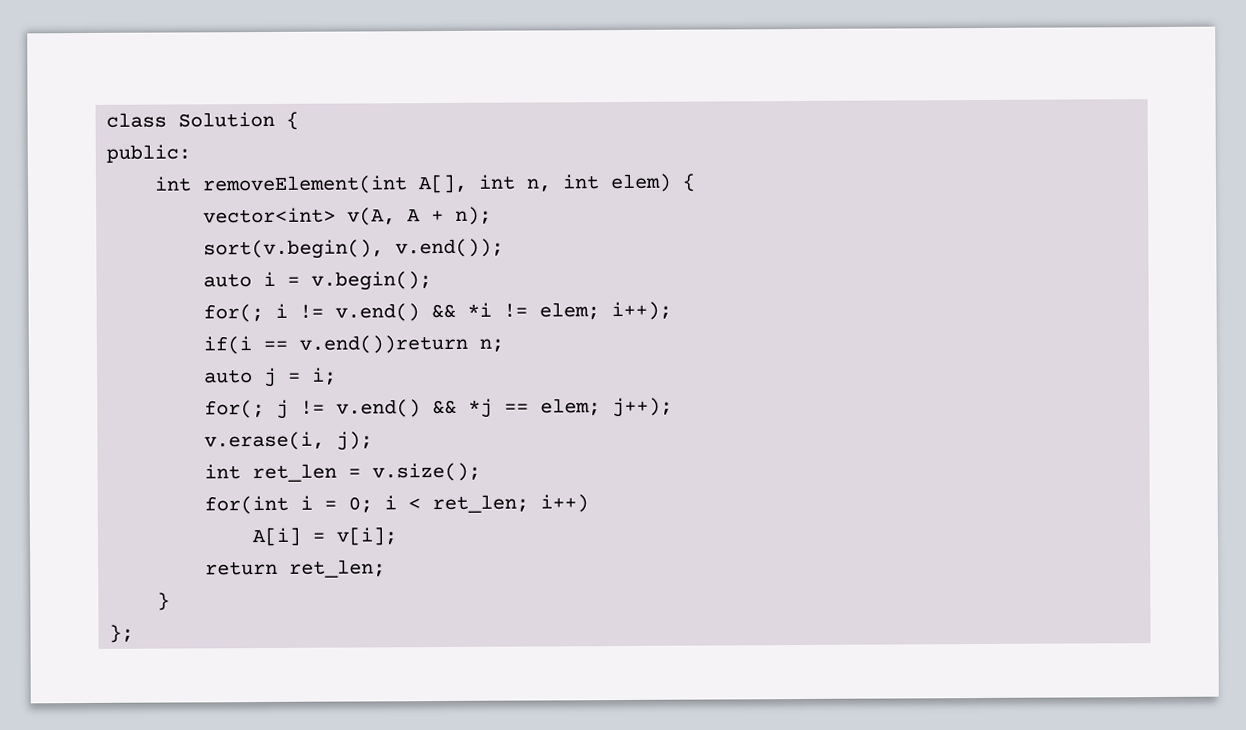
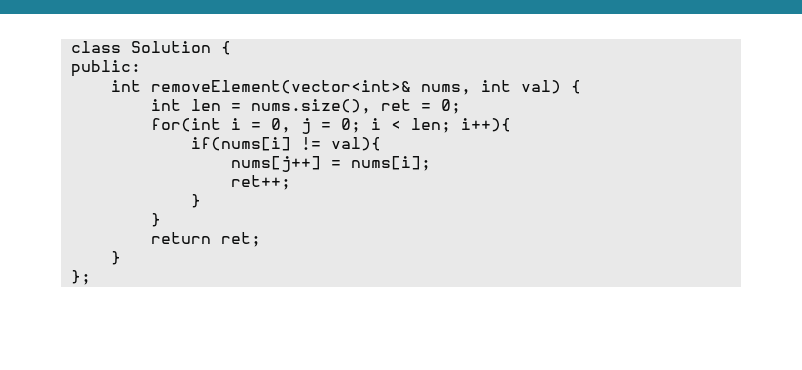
[202,173,697,195] [203,206,493,226] [203,238,505,260] [203,271,433,291] [203,301,673,323] [203,334,505,355] [204,367,338,388] [204,397,674,419] [204,431,374,451] [204,462,482,483] [204,494,590,515] [252,527,399,547] removeElement(int A[], int n, int elem) { // vector<int> v(A, A + n); // sort(v.begin(), v.end()); // auto i = v.begin(); // for(; i != v.end() && *i != elem; i++); // if(i == v.end())return n; // auto j = i; // for(; j != v.end() && *j == elem; j++); // v.erase(i, j); // int ret_len = v.size(); // for(int i = 0; i < ret_len; i++) // A[i] = v[i]; -> [151,80,582,95] [151,99,462,114] [151,118,512,134] [191,137,382,151] [231,156,432,172] [231,175,292,190] [191,194,202,208] [151,213,162,227] removeElement(vector<int>& nums, int val) { // int len = nums.size(), ret = 0; // for(int i = 0, j = 0; i < len; i++){ // if(nums[i] != val){ // nums[j++] = nums[i]; // ret++; // } // }
[289,559,387,578] ret_len; -> [221,232,262,247] ret;

